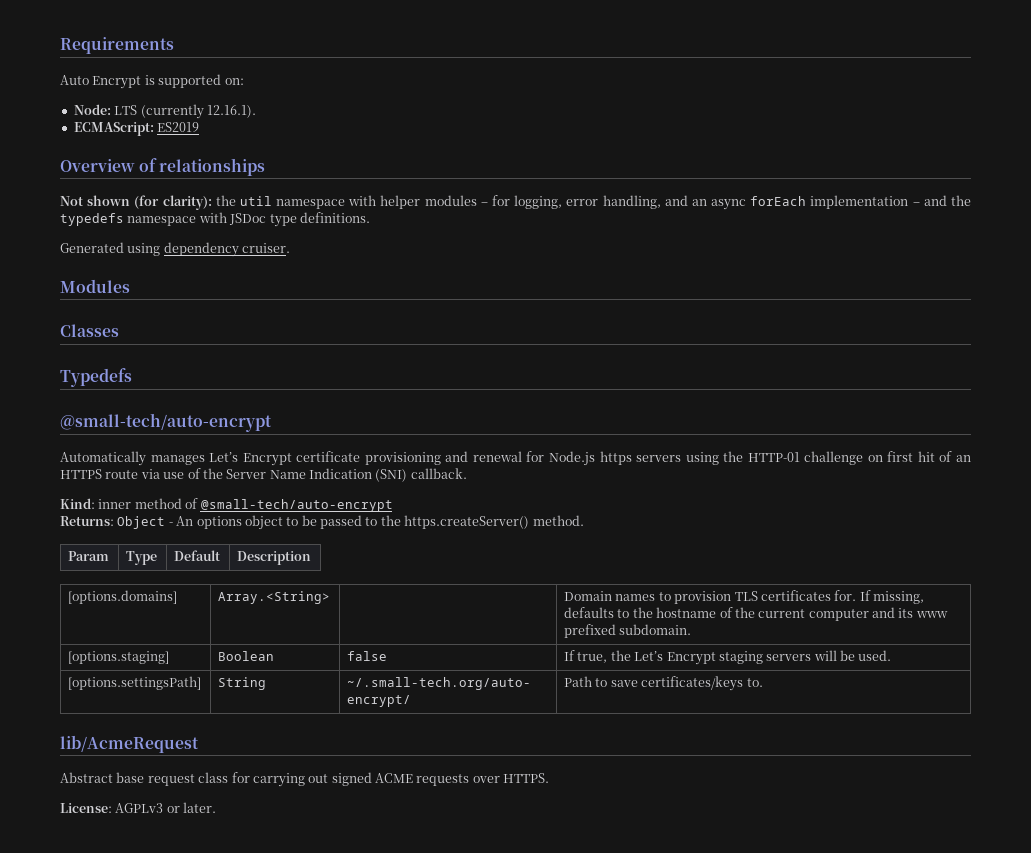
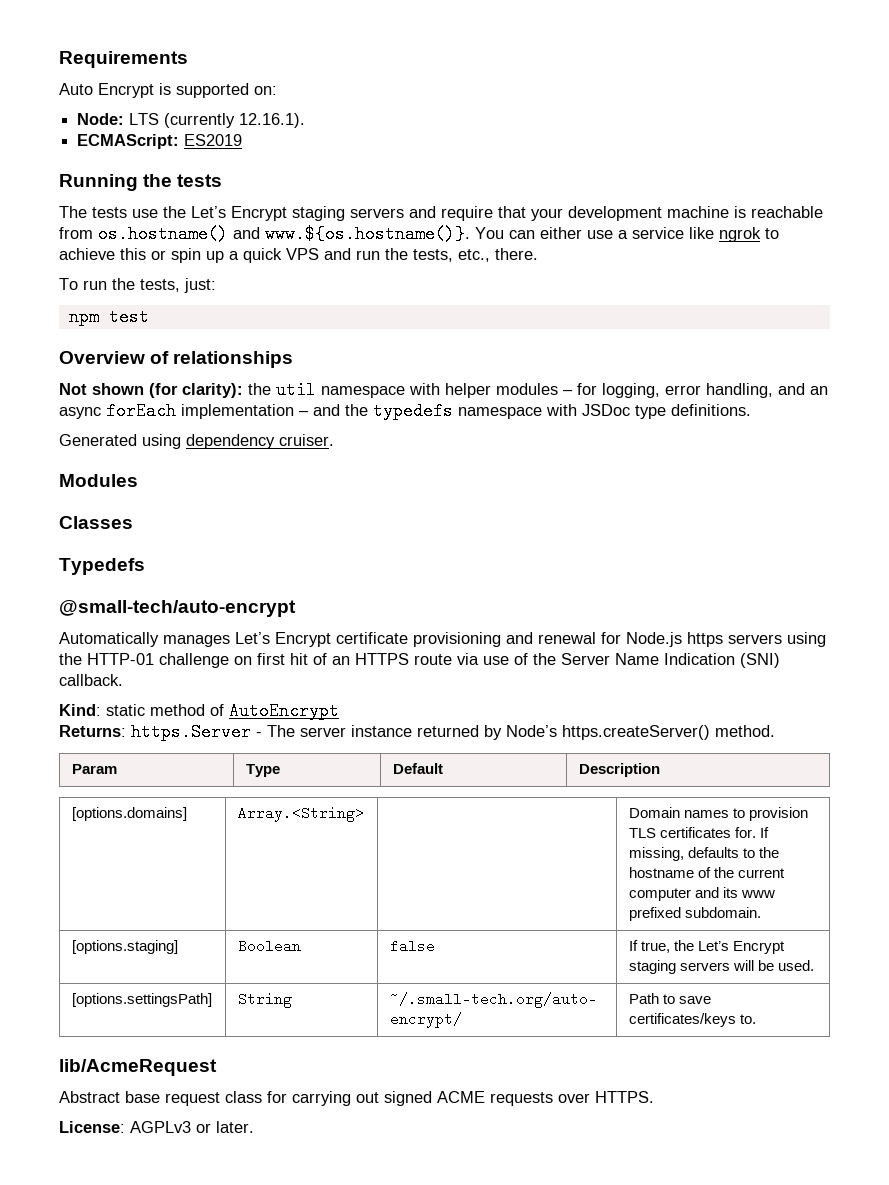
(200, 127) none -> [59,174,223,191] [59,206,823,221] [59,225,779,243] [59,248,538,263] [59,278,216,293] [68,308,149,326] // Running the tests // The tests use the Let’s Encrypt staging servers and require that your development machine is reachable from os.hostname() and www.${os.hostname()}. You can either use a service like ngrok to achieve this or spin up a quick VPS and run the tests, etc., there. // To run the tests, just: // npm test
[98,499,132,509] inner -> [106,704,145,716] static
[200,499,393,512] @small-tech/auto-encrypt -> [229,702,339,720] AutoEncrypt
[117,515,401,530] Object - An options object to be passed to the -> [131,723,557,741] https.Server - The server instance returned by Node’s

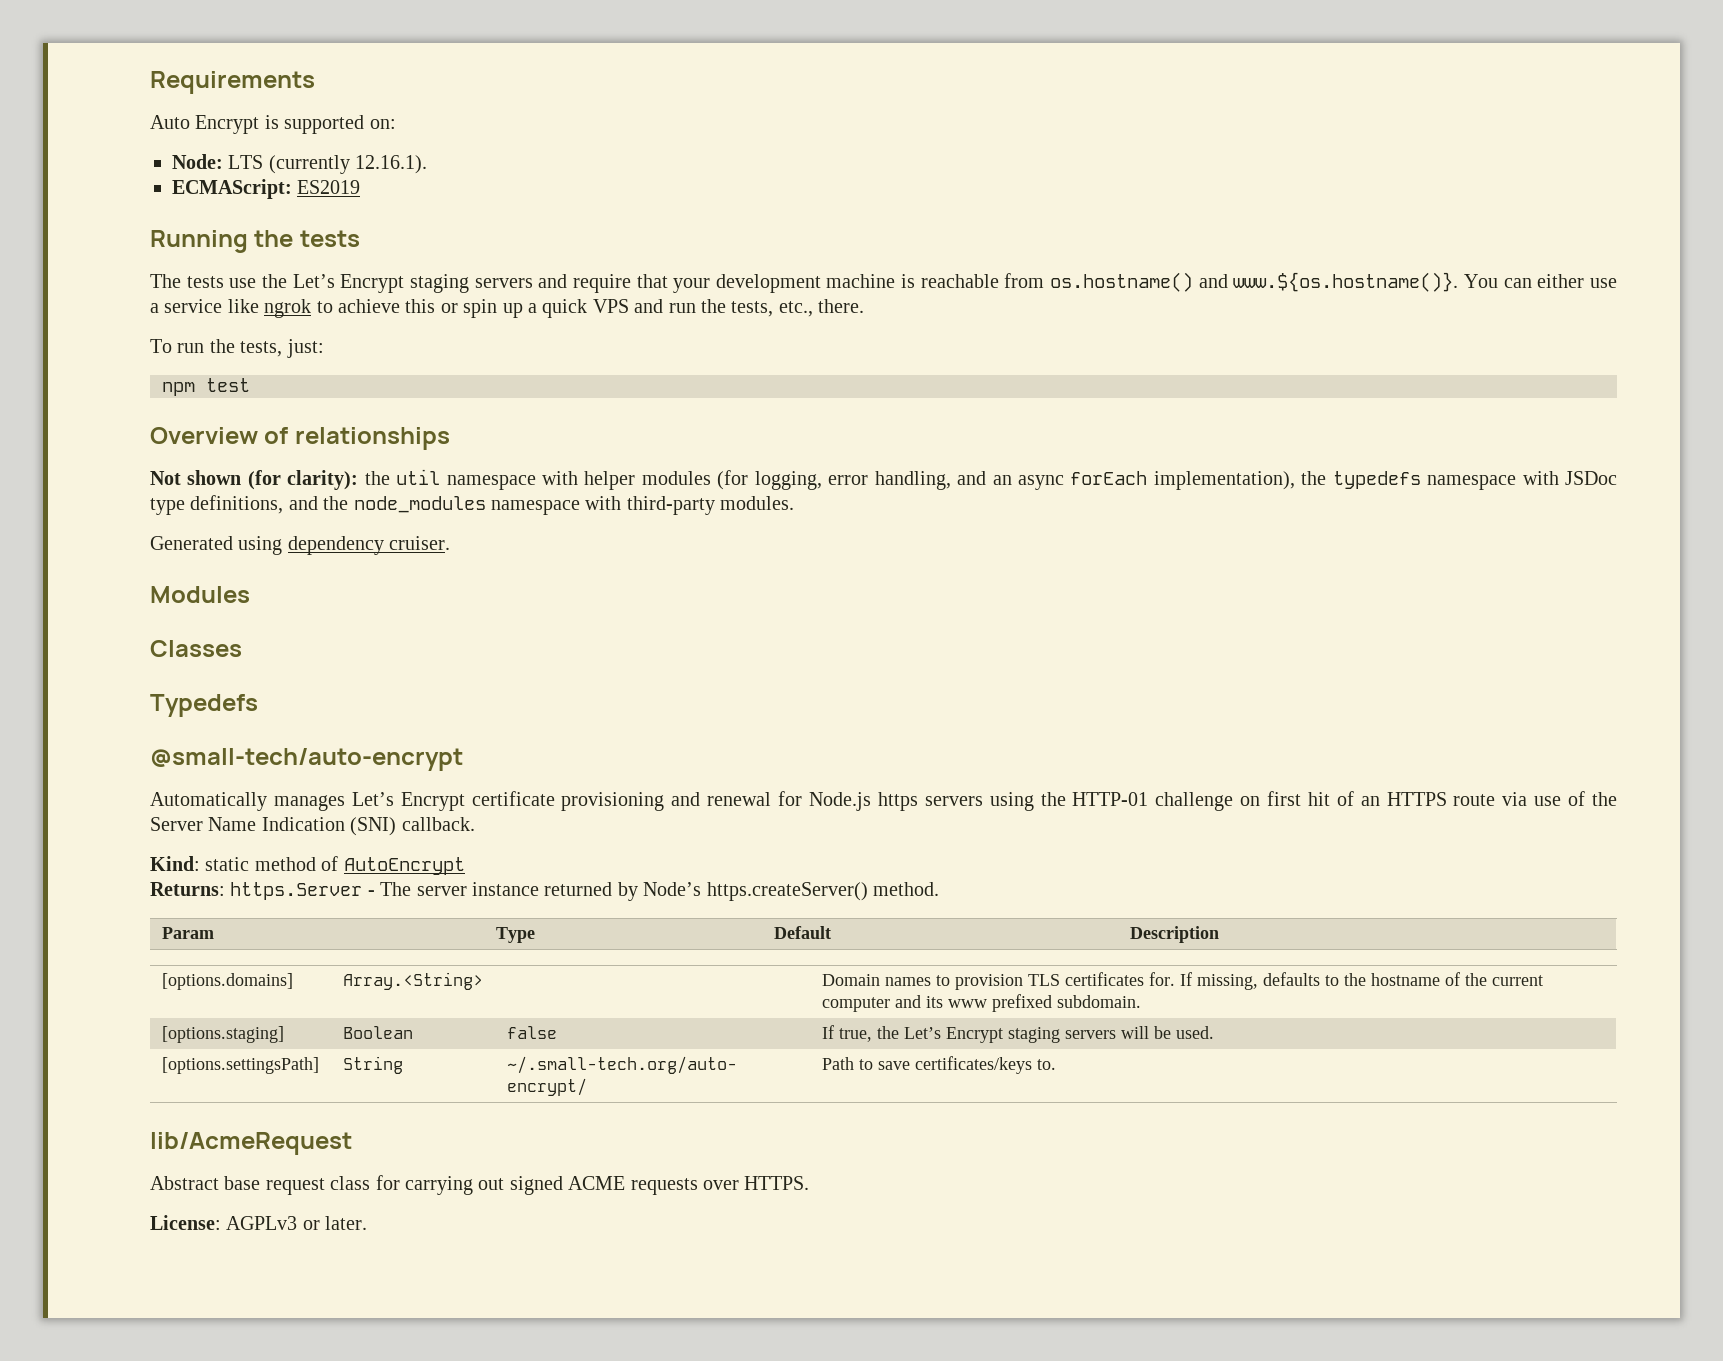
[563,383,597,395] – for -> [717,470,749,490] (for
[181,404,340,419] implementation – and -> [1153,471,1295,490] implementation),
[671,404,751,416] definitions. -> [190,495,795,515] definitions, and the node_modules namespace with third-party modules.

